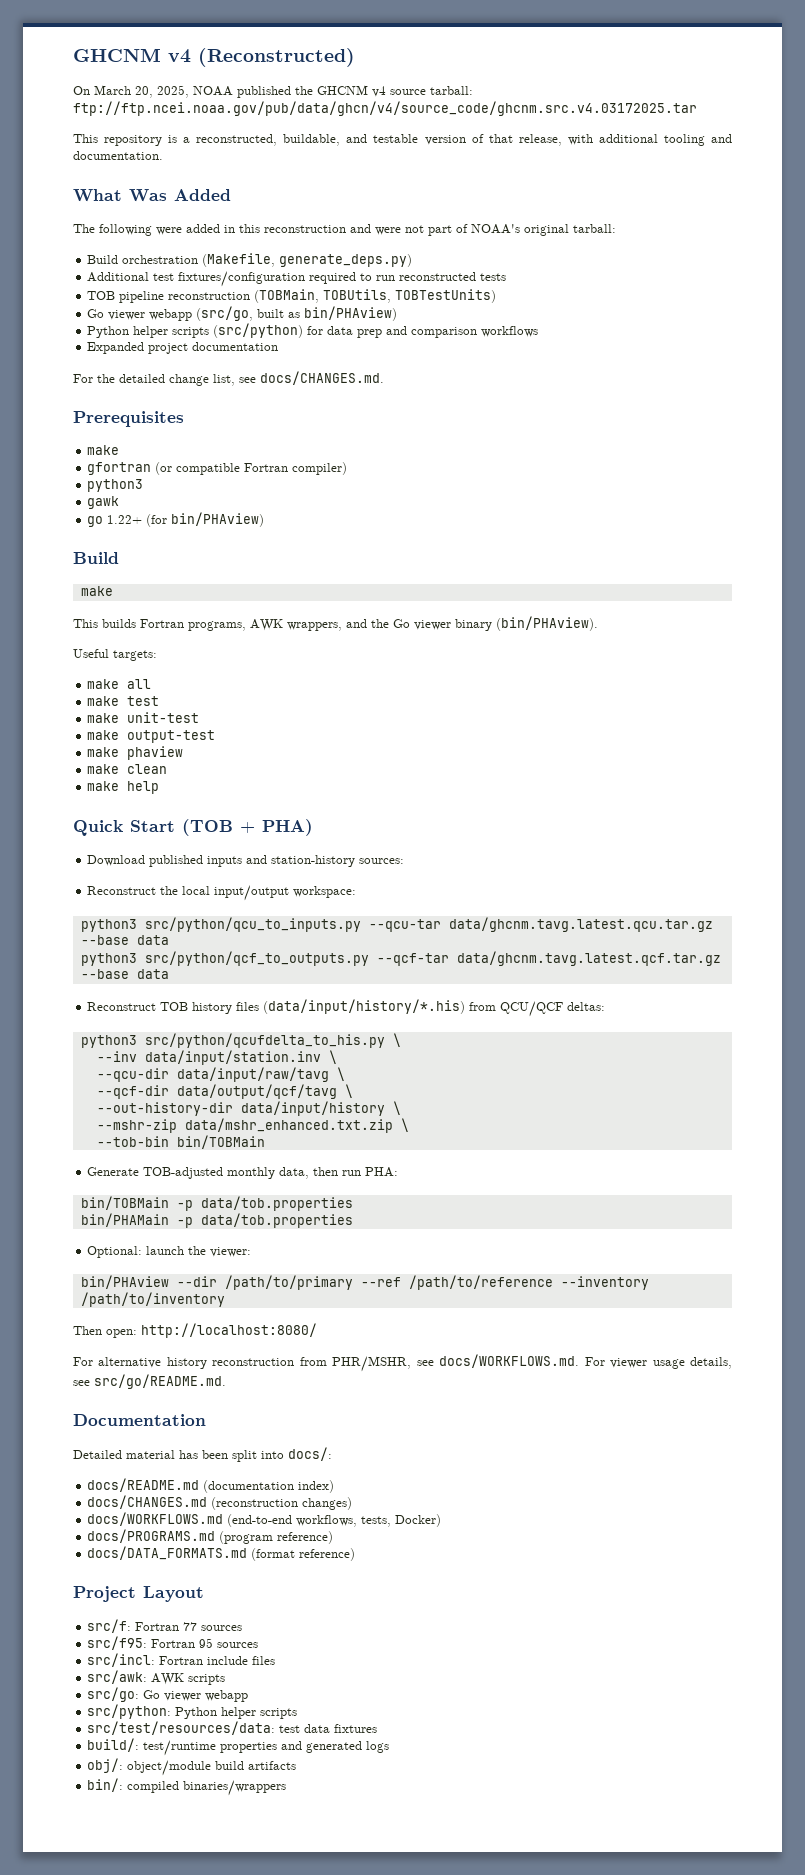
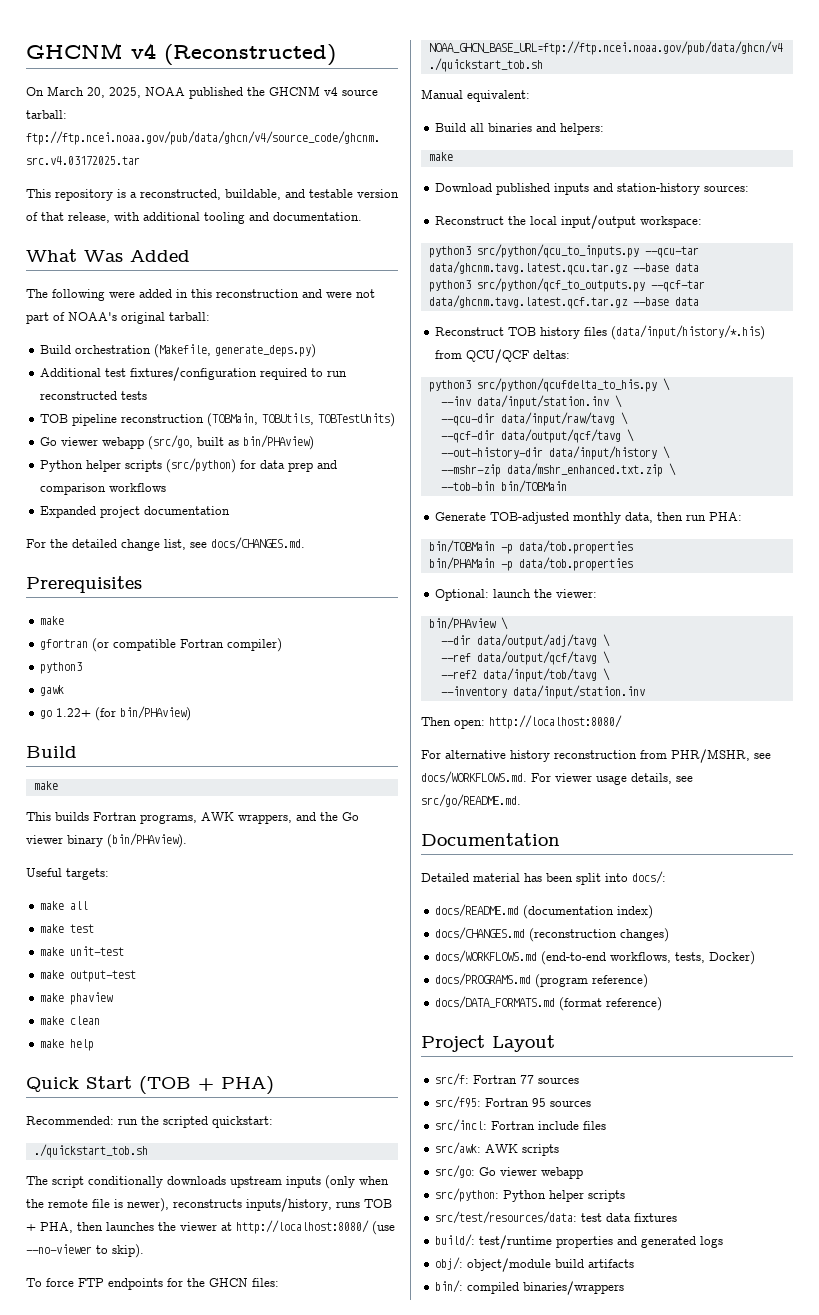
(313, 827) none -> [26,1116,273,1128] [33,1144,148,1158] [26,1175,389,1189] [26,1198,392,1212] [26,1220,395,1235] [26,1244,144,1258] [26,1278,279,1290] [428,41,783,55] [428,58,543,72] [421,89,530,102] [435,123,605,135] [428,152,453,161] // Recommended: run the scripted quickstart: // ./quickstart_tob.sh // The script conditionally downloads upstream inputs (only when the remote file is newer), reconstructs inputs/history, runs TOB + PHA, then launches the viewer at http://localhost:8080/ (use --no-viewer to skip). // To force FTP endpoints for the GHCN files: // NOAA_GHCN_BASE_URL=ftp://ftp.ncei.noaa.gov/pub/data/ghcn/v4 ./quickstart_tob.sh // Manual equivalent: // Build all binaries and helpers: // make
[176,1275,649,1290] [80,1292,225,1307] --dir /path/to/primary --ref /path/to/reference --inventory /path/to/inventory -> [500,617,508,630] [440,634,610,648] [440,651,610,665] [440,668,610,682] [440,685,645,699] \ // --dir data/output/adj/tavg \ // --ref data/output/qcf/tavg \ // --ref2 data/input/tob/tavg \ // --inventory data/input/station.inv

